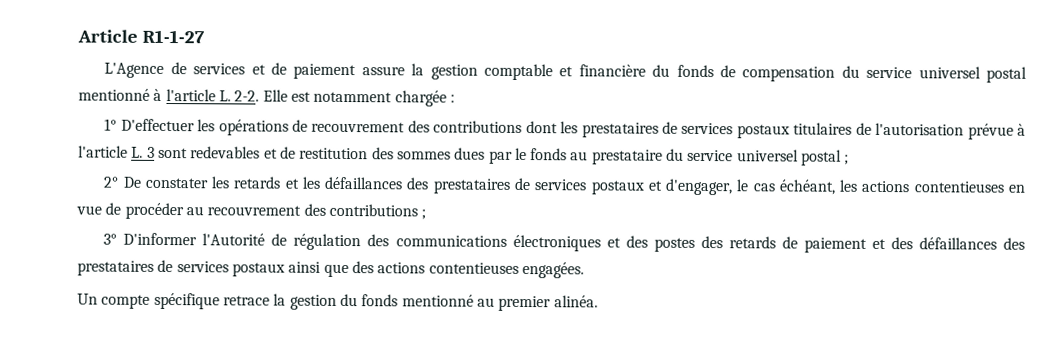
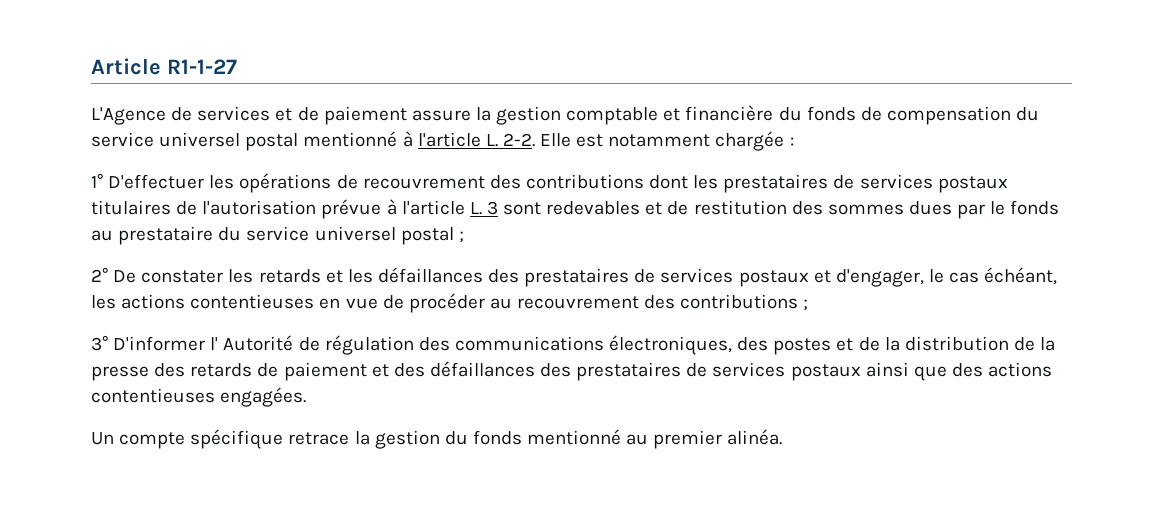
[202,233,266,246] l'Autorité -> [210,335,294,351] l' Autorité
[512,234,695,252] électroniques et des postes -> [609,335,1056,355] [91,366,149,381] électroniques, des postes et de la distribution de la presse

